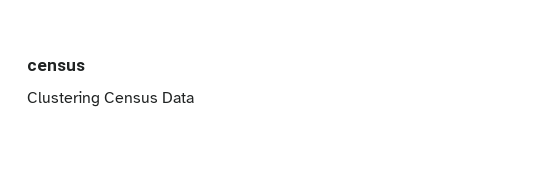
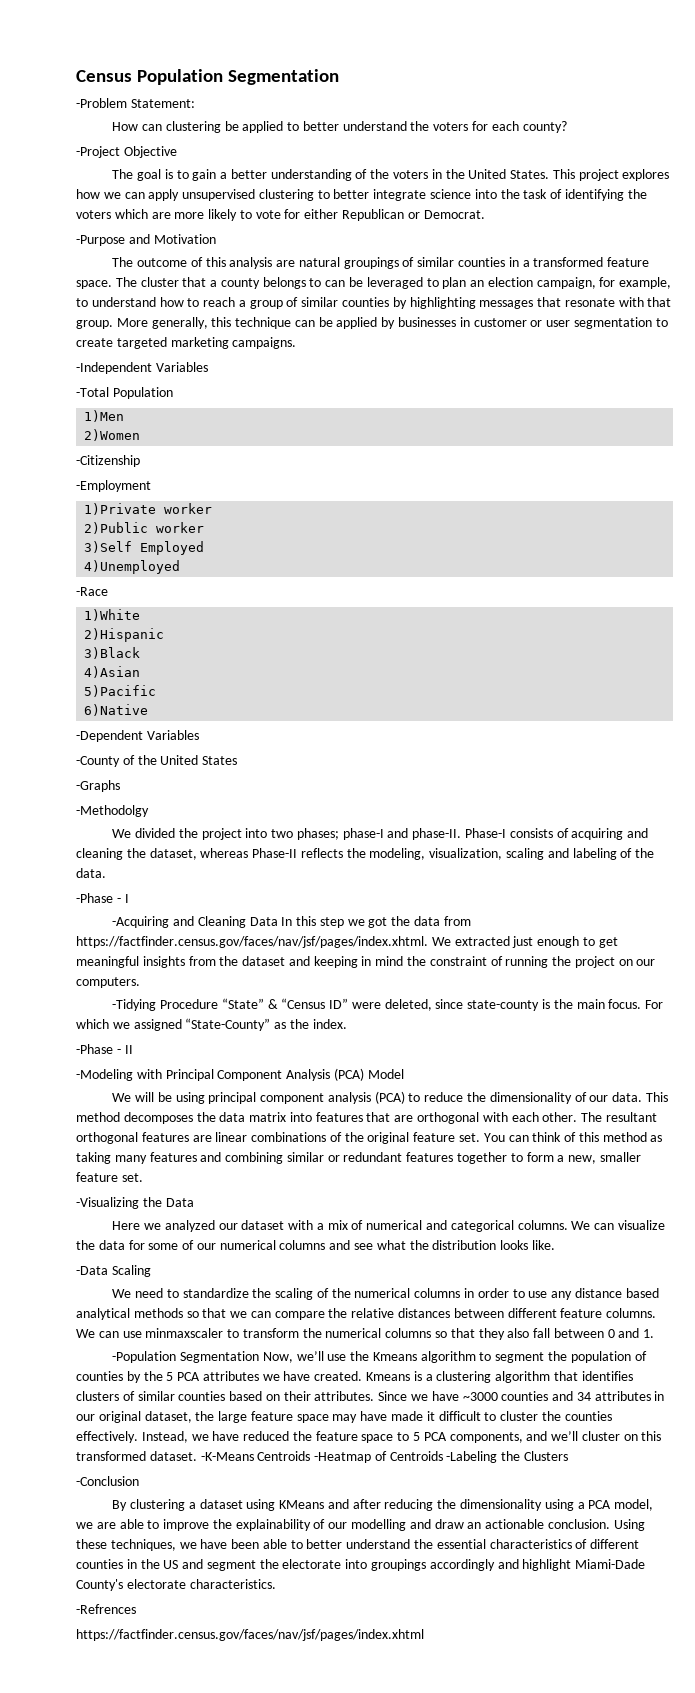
[27,62,85,71] [27,91,195,107] census // Clustering Census Data -> [76,69,340,85] [76,98,195,108] [112,121,567,133] [76,146,177,158] [112,169,670,181] [76,189,647,201] [76,209,485,221] [76,234,216,246] [112,257,650,269] [76,277,672,289] [76,297,672,309] [76,317,668,329] [76,337,297,349] [76,362,208,374] [76,387,173,399] [84,410,125,422] [84,429,141,441] [76,455,140,467] [76,480,151,492] [84,503,213,515] [84,522,205,534] [84,541,205,555] [84,560,181,574] [76,587,108,596] [84,609,141,621] [84,628,165,642] [84,647,141,659] [84,666,141,678] [84,685,157,697] [84,704,149,716] [76,730,199,742] [76,755,238,767] [76,780,120,792] [76,805,149,817] [112,828,649,840] [76,848,655,860] [76,868,106,878] [76,893,129,903] [112,916,471,928] [76,936,618,948] [76,956,656,968] [76,977,140,988] [112,998,664,1011] [76,1018,347,1031] [76,1044,133,1054] [76,1068,404,1081] [112,1091,668,1104] [76,1112,657,1124] [76,1132,663,1144] [76,1152,641,1164] [76,1172,143,1182] [76,1197,194,1209] [112,1220,665,1232] [76,1240,555,1250] [76,1265,151,1277] [112,1288,659,1300] [76,1308,657,1320] [76,1328,655,1340] [112,1351,647,1363] [76,1371,633,1383] [76,1391,665,1401] [76,1411,612,1423] [76,1431,662,1443] [76,1451,569,1463] [76,1476,139,1486] [112,1499,654,1511] [76,1519,645,1531] [76,1539,640,1551] [76,1559,646,1571] [76,1579,276,1591] [76,1604,136,1614] [76,1629,424,1641] Census Population Segmentation // -Problem Statement: // How can clustering be applied to better understand the voters for each county? // -Project Objective // The goal is to gain a better understanding of the voters in the United States. This project explores how we can apply unsupervised clustering to better integrate science into the task of identifying the voters which are more likely to vote for either Republican or Democrat. // -Purpose and Motivation // The outcome of this analysis are natural groupings of similar counties in a transformed feature space. The cluster that a county belongs to can be leveraged to plan an election campaign, for example, to understand how to reach a group of similar counties by highlighting messages that resonate with that group. More generally, this technique can be applied by businesses in customer or user segmentation to create targeted marketing campaigns. // -Independent Variables // -Total Population // 1)Men // 2)Women // -Citizenship // -Employment // 1)Private worker // 2)Public worker // 3)Self Employed // 4)Unemployed // -Race // 1)White // 2)Hispanic // 3)Black // 4)Asian // 5)Pacific // 6)Native // -Dependent Variables // -County of the United States // -Graphs // -Methodolgy // We divided the project into two phases; phase-I and phase-II. Phase-I consists of acquiring and cleaning the dataset, whereas Phase-II reflects the modeling, visualization, scaling and labeling of the data. // -Phase - I // -Acquiring and Cleaning Data In this step we got the data from https://factfinder.census.gov/faces/nav/jsf/pages/index.xhtml. We extracted just enough to get meaningful insights from the dataset and keeping in mind the constraint of running the project on our computers. // -Tidying Procedure “State” & “Census ID” were deleted, since state-county is the main focus. For which we assigned “State-County” as the index. // -Phase - II // -Modeling with Principal Component Analysis (PCA) Model // We will be using principal component analysis (PCA) to reduce the dimensionality of our data. This method decomposes the data matrix into features that are orthogonal with each other. The resultant orthogonal features are linear combinations of the original feature set. You can think of this method as taking many features and combining similar or redundant features together to form a new, smaller feature set. // -Visualizing the Data // Here we analyzed our dataset with a mix of numerical and categorical columns. We can visualize the data for some of our numerical columns and see what the distribution looks like. // -Data Scaling // We need to standardize the scaling of the numerical columns in order to use any distance based analytical methods so that we can compare the relative distances between different feature columns. We can use minmaxscaler to transform the numerical columns so that they also fall between 0 and 1. // -Population Segmentation Now, we’ll use the Kmeans algorithm to segment the population of counties by the 5 PCA attributes we have created. Kmeans is a clustering algorithm that identifies clusters of similar counties based on their attributes. Since we have ~3000 counties and 34 attributes in our original dataset, the large feature space may have made it difficult to cluster the counties effectively. Instead, we have reduced the feature space to 5 PCA components, and we’ll cluster on this transformed dataset. -K-Means Centroids -Heatmap of Centroids -Labeling the Clusters // -Conclusion // By clustering a dataset using KMeans and after reducing the dimensionality using a PCA model, we are able to improve the explainability of our modelling and draw an actionable conclusion. Using these techniques, we have been able to better understand the essential characteristics of different counties in the US and segment the electorate into groupings accordingly and highlight Miami-Dade County's electorate characteristics. // -Refrences // https://factfinder.census.gov/faces/nav/jsf/pages/index.xhtml

